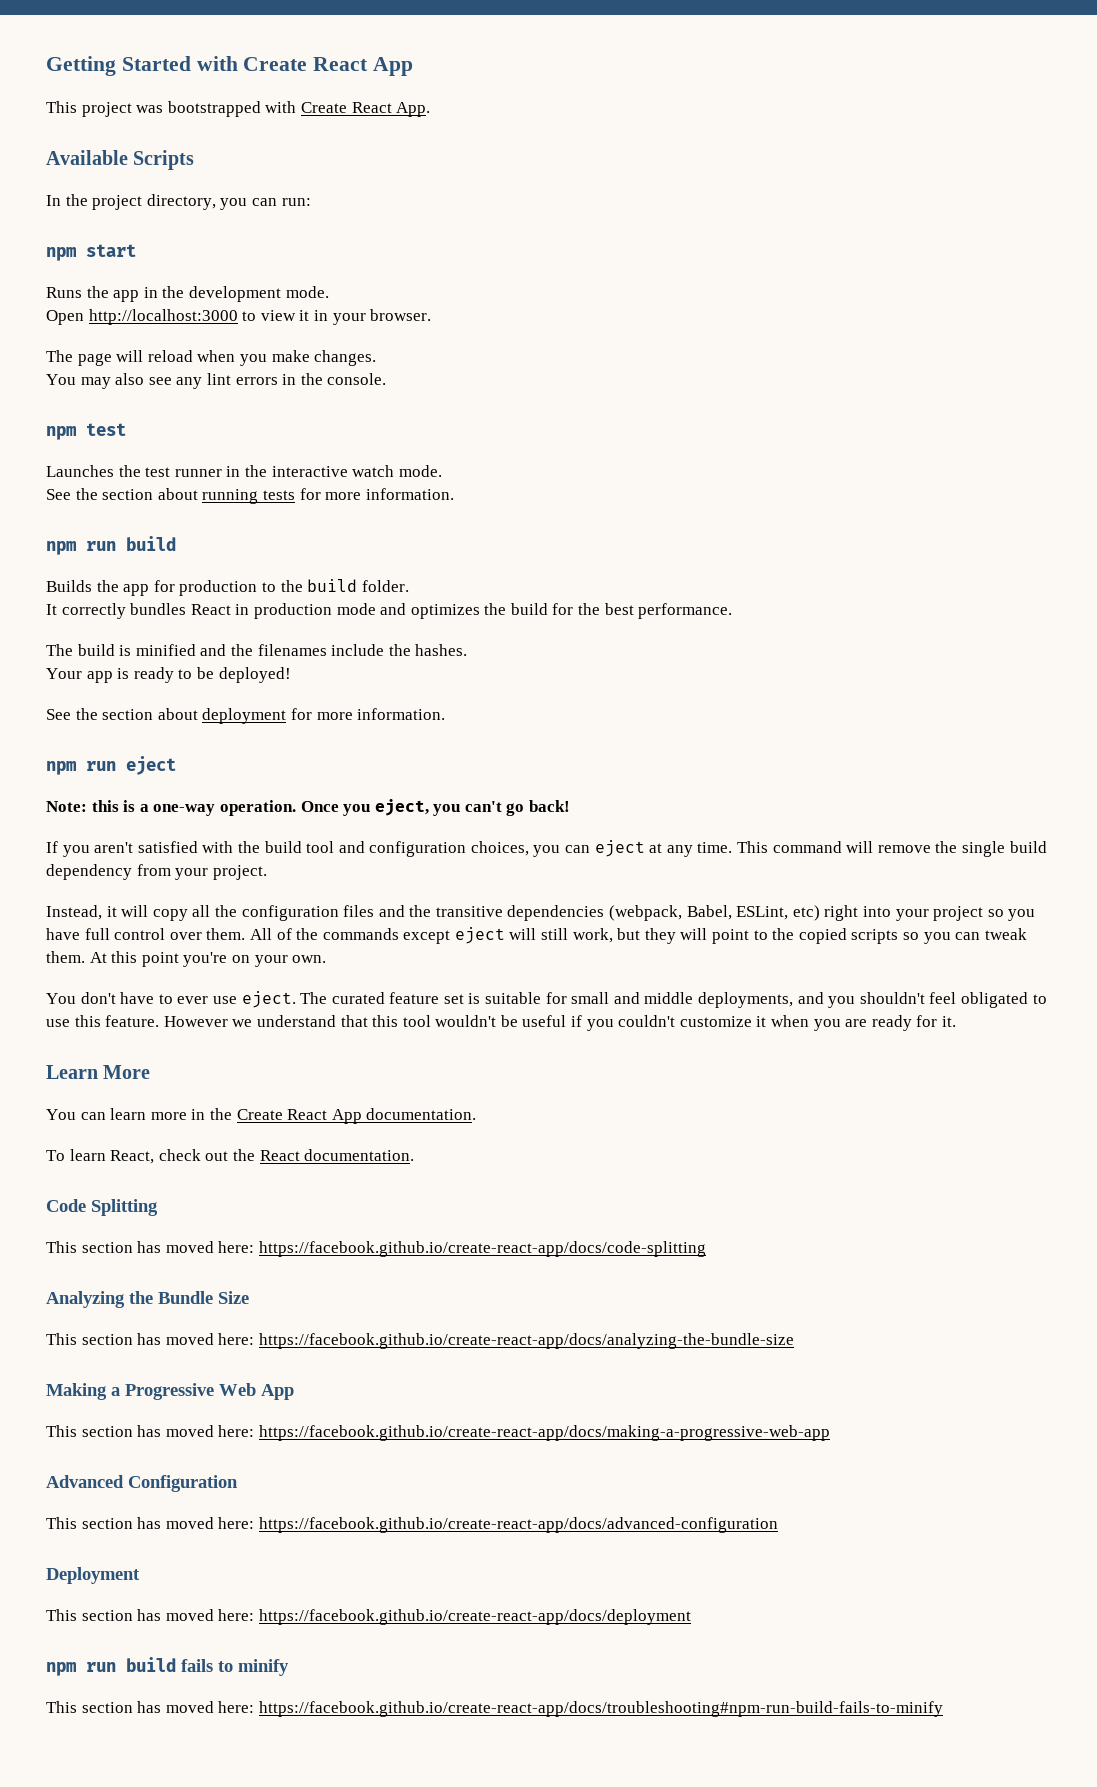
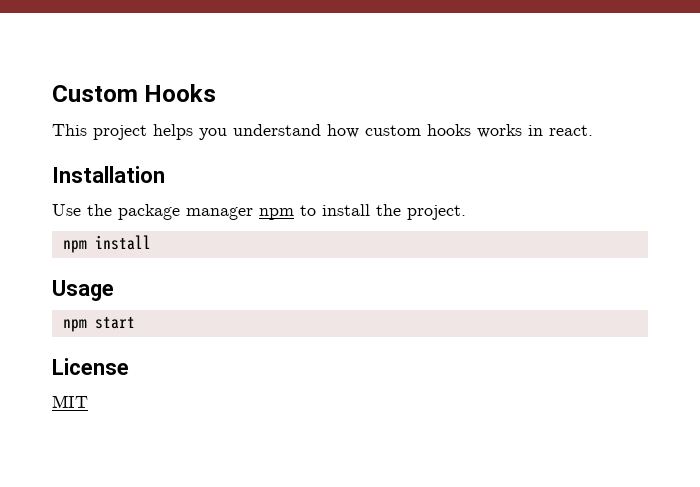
[46,56,414,76] [46,101,431,117] [46,150,195,170] [46,194,311,210] [46,244,136,261] [46,286,329,302] [46,309,432,325] [46,350,377,366] [46,373,387,389] [46,423,126,440] [46,465,442,477] [46,488,454,504] [46,536,176,555] [46,579,409,596] [46,603,733,619] [46,644,468,656] [46,667,291,683] [46,708,446,724] [46,756,176,775] [46,799,571,816] [46,840,1047,857] [46,864,267,880] [46,905,1036,921] [46,927,1027,944] [46,951,327,967] [46,991,1047,1008] [46,1015,956,1031] [46,1065,151,1079] [46,1108,477,1124] [46,1149,415,1164] [46,1199,158,1216] [46,1241,706,1257] [46,1291,249,1308] [46,1333,794,1349] [46,1383,294,1400] [46,1425,830,1441] [46,1475,238,1492] [46,1517,778,1533] [46,1567,140,1584] [46,1609,691,1625] [46,1657,289,1676] [46,1701,943,1717] Getting Started with Create React App // This project was bootstrapped with Create React App. // Available Scripts // In the project directory, you can run: // npm start // Runs the app in the development mode. // Open http://localhost:3000 to view it in your browser. // The page will reload when you make changes. // You may also see any lint errors in the console. // npm test // Launches the test runner in the interactive watch mode. // See the section about running tests for more information. // npm run build // Builds the app for production to the build folder. // It correctly bundles React in production mode and optimizes the build for the best performance. // The build is minified and the filenames include the hashes. // Your app is ready to be deployed! // See the section about deployment for more information. // npm run eject // Note: this is a one-way operation. Once you eject, you can't go back! // If you aren't satisfied with the build tool and configuration choices, you can eject at any time. This command will remove the single build dependency from your project. // Instead, it will copy all the configuration files and the transitive dependencies (webpack, Babel, ESLint, etc) right into your project so you have full control over them. All of the commands except eject will still work, but they will point to the copied scripts so you can tweak them. At this point you're on your own. // You don't have to ever use eject. The curated feature set is suitable for small and middle deployments, and you shouldn't feel obligated to use this feature. However we understand that this tool wouldn't be useful if you couldn't customize it when you are ready for it. // Learn More // You can learn more in the Create React App documentation. // To learn React, check out the React documentation. // Code Splitting // This section has moved here: https://facebook.github.io/create-react-app/docs/code-splitting // Analyzing the Bundle Size // This section has moved here: https://facebook.github.io/create-react-app/docs/analyzing-the-bundle-size // Making a Progressive Web App // This section has moved here: https://facebook.github.io/create-react-app/docs/making-a-progressive-web-app // Advanced Configuration // This section has moved here: https://facebook.github.io/create-react-app/docs/advanced-configuration // Deployment // This section has moved here: https://facebook.github.io/create-react-app/docs/deployment // npm run build fails to minify // This section has moved here: https://facebook.github.io/create-react-app/docs/troubleshooting#npm-run-build-fails-to-minify -> [52,84,217,102] [52,124,593,140] [52,166,165,183] [52,204,466,220] [62,235,151,253] [52,280,114,301] [62,317,135,332] [52,358,129,375] [52,395,88,408] Custom Hooks // This project helps you understand how custom hooks works in react. // Installation // Use the package manager npm to install the project. // npm install // Usage // npm start // License // MIT

